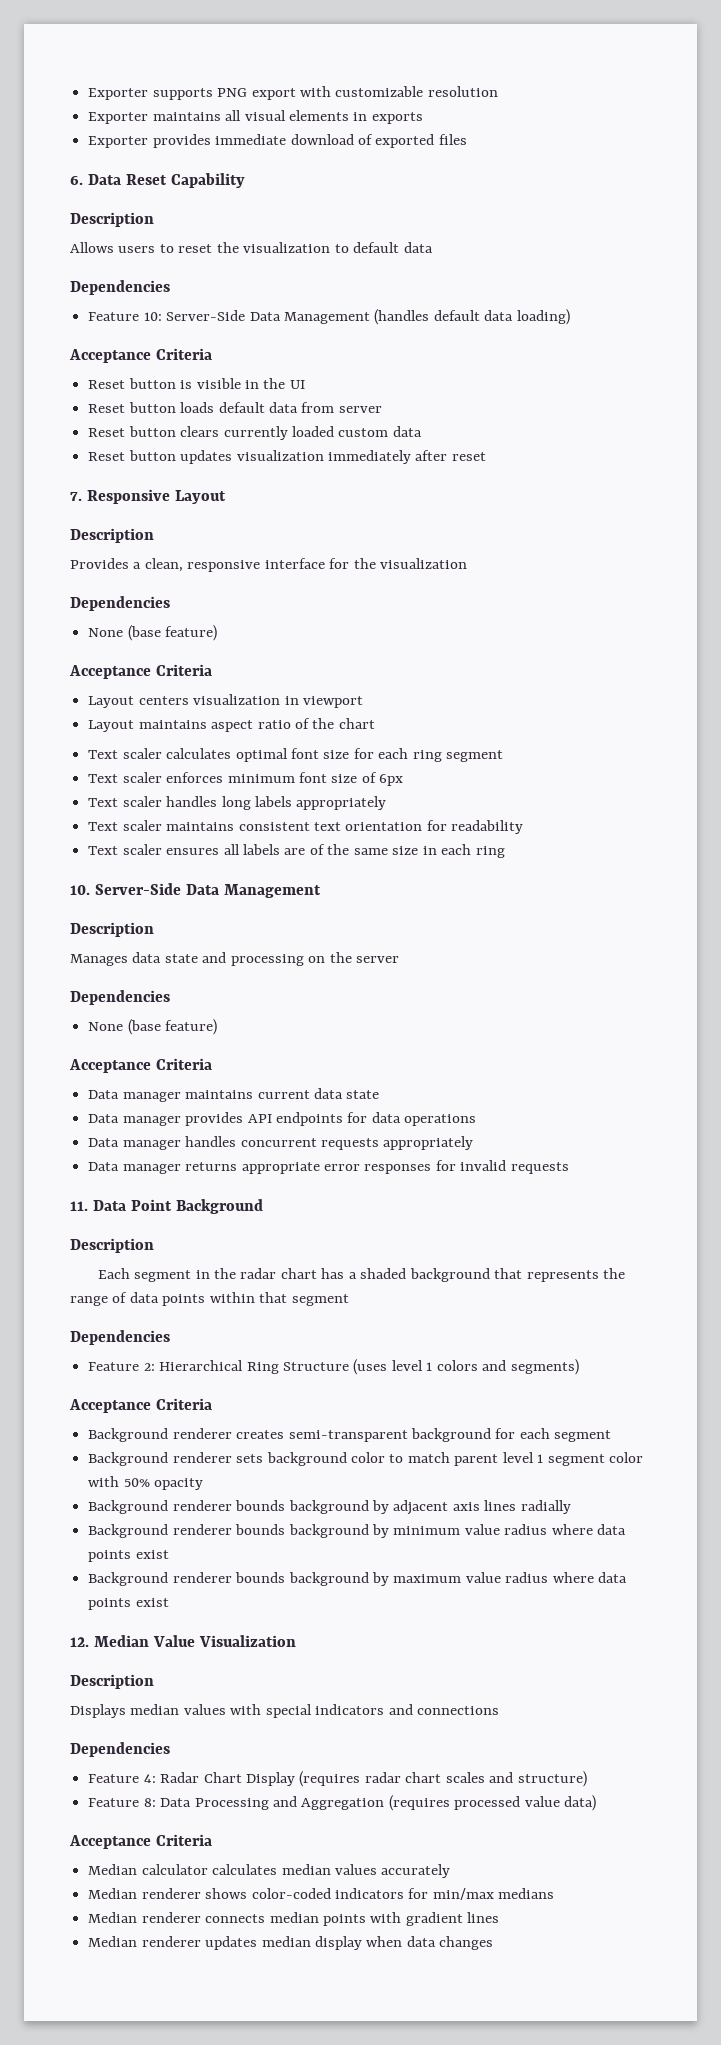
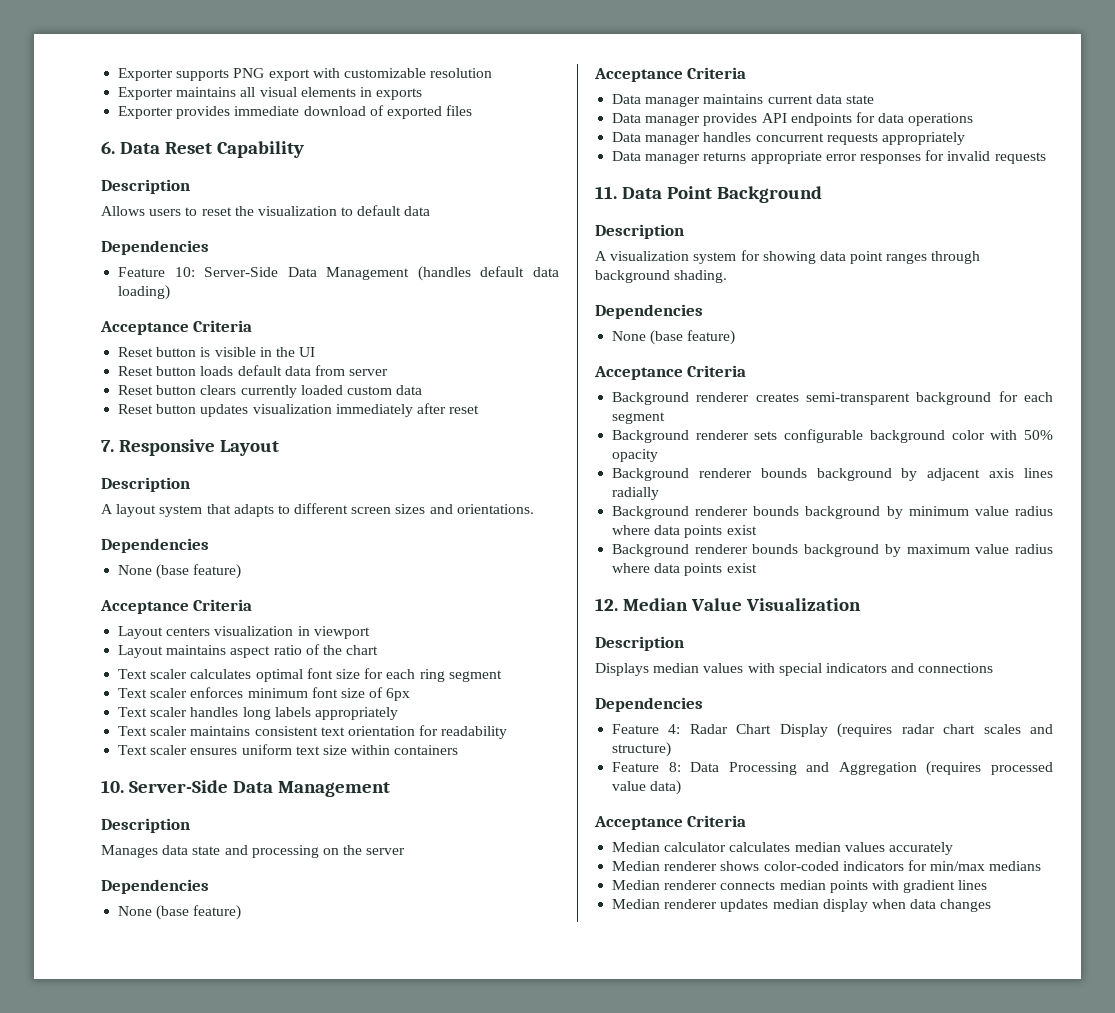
[70,558,468,572] Provides a clean, responsive interface for the visualization -> [101,503,534,517] A layout system that adapts to different screen sizes and orientations.
[223,844,505,858] all labels are of the same size in each ring -> [241,744,459,755] uniform text size within containers
[97,1268,626,1282] [70,1292,349,1306] [70,1330,170,1345] [88,1359,579,1375] Each segment in the radar chart has a shaded background that represents the range of data points within that segment // Dependencies // Feature 2: Hierarchical Ring Structure (uses level 1 colors and segments) -> [595,250,981,264] [595,270,728,283] [595,304,703,319] [612,330,736,345] A visualization system for showing data point ranges through background shading. // Dependencies // None (base feature)
(264, 1458) none -> [784,429,864,443] configurable
[389,1452,644,1466] to match parent level 1 segment color -> (985, 435) none

